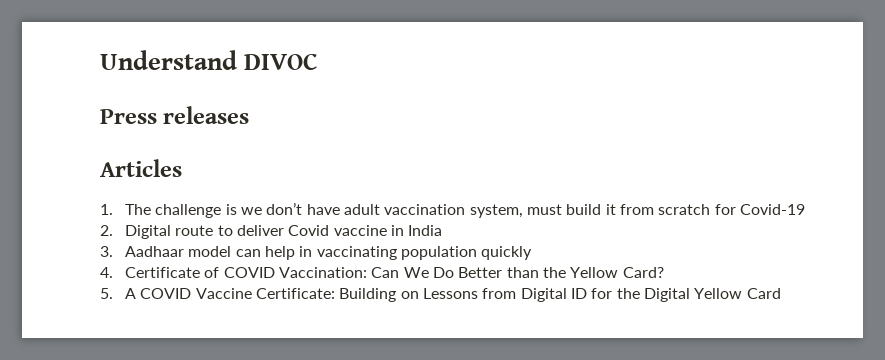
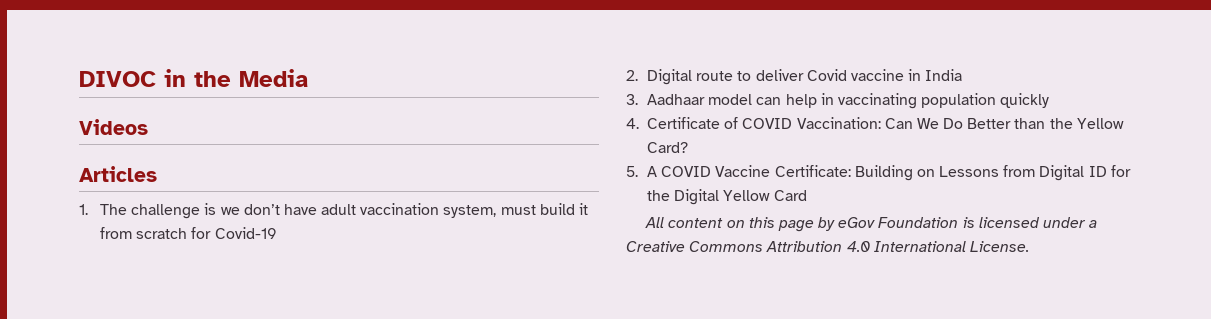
[100,50,237,70] Understand -> (79, 79) none
[100,106,250,124] // Press releases -> [164,69,308,87] [79,119,148,135] in the Media // Videos
(781, 293) none -> [645,217,1098,232] [626,241,1029,252] // All content on this page by eGov Foundation is licensed under a Creative Commons Attribution 4.0 International License.

